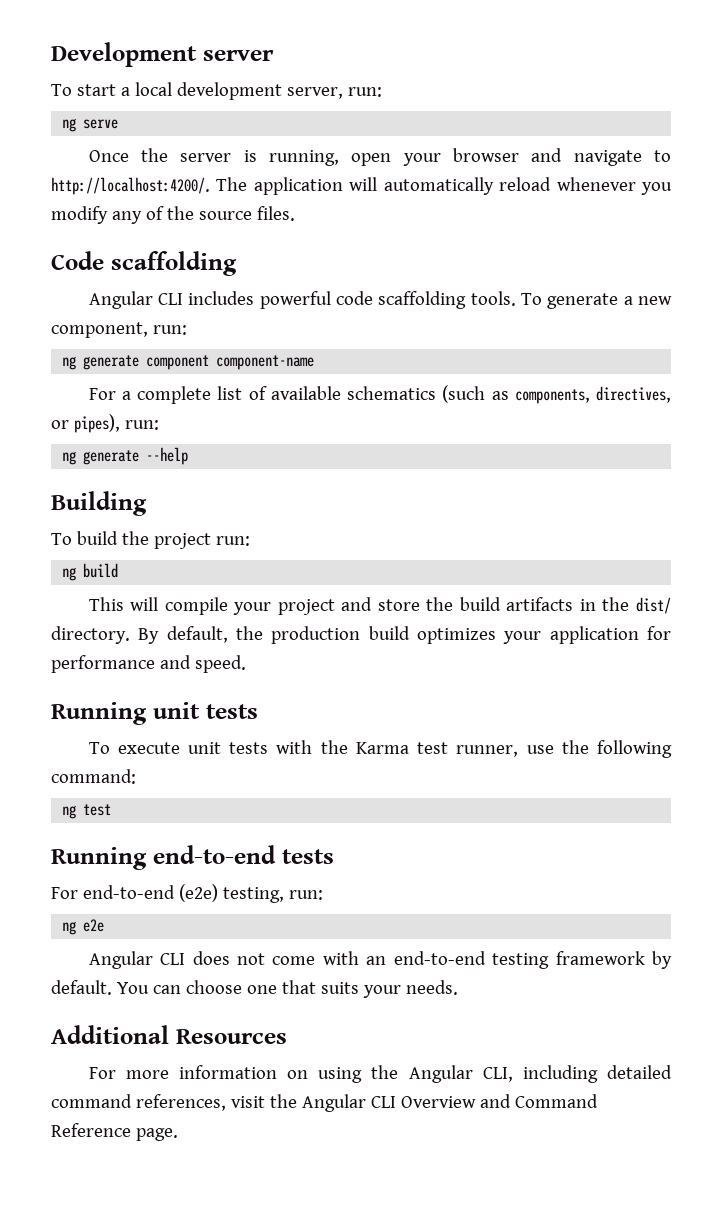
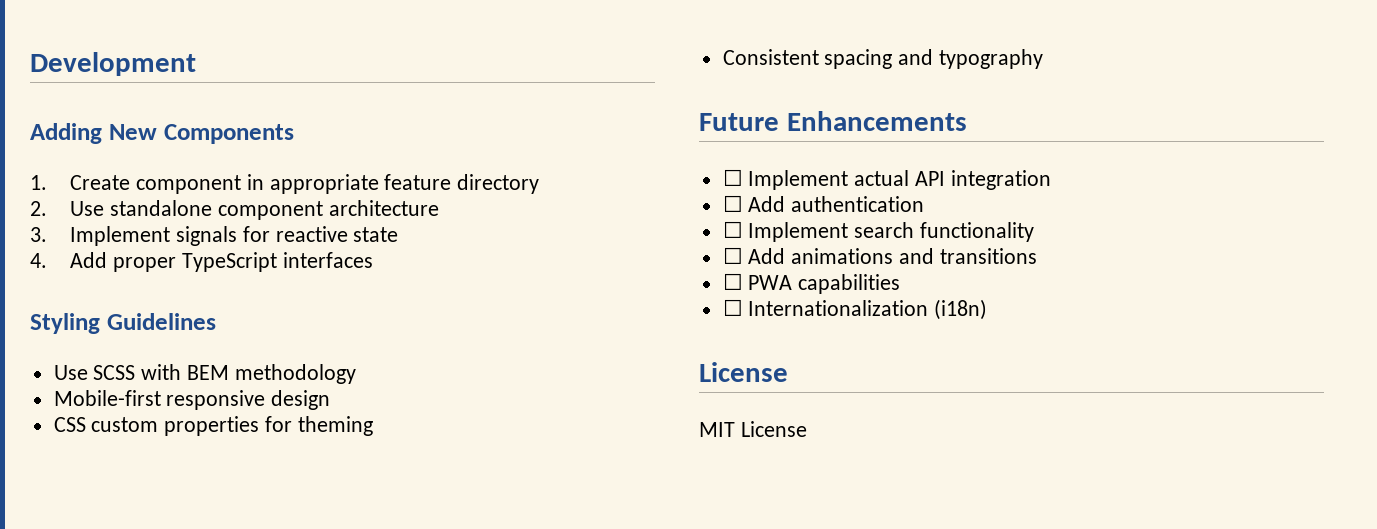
[202,50,274,61] [51,82,382,100] [62,118,119,132] [88,148,671,166] [51,177,673,195] [51,206,295,224] [51,251,237,276] [88,291,672,309] [51,322,187,338] [62,355,315,370] [88,385,671,404] [51,414,159,433] [62,447,189,465] [51,491,147,516] [51,531,250,549] [62,563,119,581] [88,597,672,615] [51,626,671,644] [51,655,246,673] [51,702,258,725] [88,740,672,758] [51,769,136,784] [62,804,112,819] [51,845,334,870] [51,884,323,903] [62,919,105,935] [88,951,672,969] [51,980,458,998] [51,1025,287,1044] [88,1065,672,1083] [51,1094,598,1112] [51,1123,178,1141] server // To start a local development server, run: // ng serve // Once the server is running, open your browser and navigate to http://localhost:4200/. The application will automatically reload whenever you modify any of the source files. // Code scaffolding // Angular CLI includes powerful code scaffolding tools. To generate a new component, run: // ng generate component component-name // For a complete list of available schematics (such as components, directives, or pipes), run: // ng generate --help // Building // To build the project run: // ng build // This will compile your project and store the build artifacts in the dist/ directory. By default, the production build optimizes your application for performance and speed. // Running unit tests // To execute unit tests with the Karma test runner, use the following command: // ng test // Running end-to-end tests // For end-to-end (e2e) testing, run: // ng e2e // Angular CLI does not come with an end-to-end testing framework by default. You can choose one that suits your needs. // Additional Resources // For more information on using the Angular CLI, including detailed command references, visit the Angular CLI Overview and Command Reference page. -> [30,123,294,144] [30,174,540,194] [30,200,439,220] [30,226,399,246] [30,252,373,272] [30,313,216,334] [53,364,356,384] [53,390,331,410] [53,416,373,436] [722,49,1044,69] [699,111,967,131] [722,169,1051,190] [722,195,925,212] [722,221,1035,242] [722,247,1037,264] [722,273,901,294] [722,299,988,320] [699,362,788,382] [699,421,807,437] // Adding New Components // 1. Create component in appropriate feature directory // 2. Use standalone component architecture // 3. Implement signals for reactive state // 4. Add proper TypeScript interfaces // Styling Guidelines // Use SCSS with BEM methodology // Mobile-first responsive design // CSS custom properties for theming // Consistent spacing and typography // Future Enhancements // ☐ Implement actual API integration // ☐ Add authentication // ☐ Implement search functionality // ☐ Add animations and transitions // ☐ PWA capabilities // ☐ Internationalization (i18n) // License // MIT License

